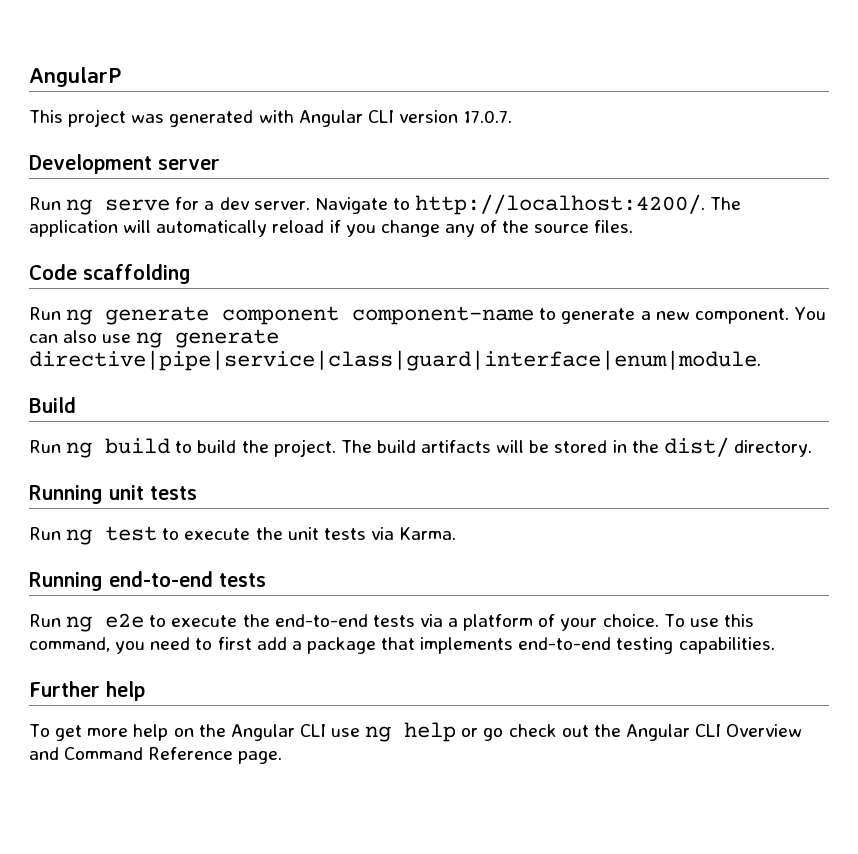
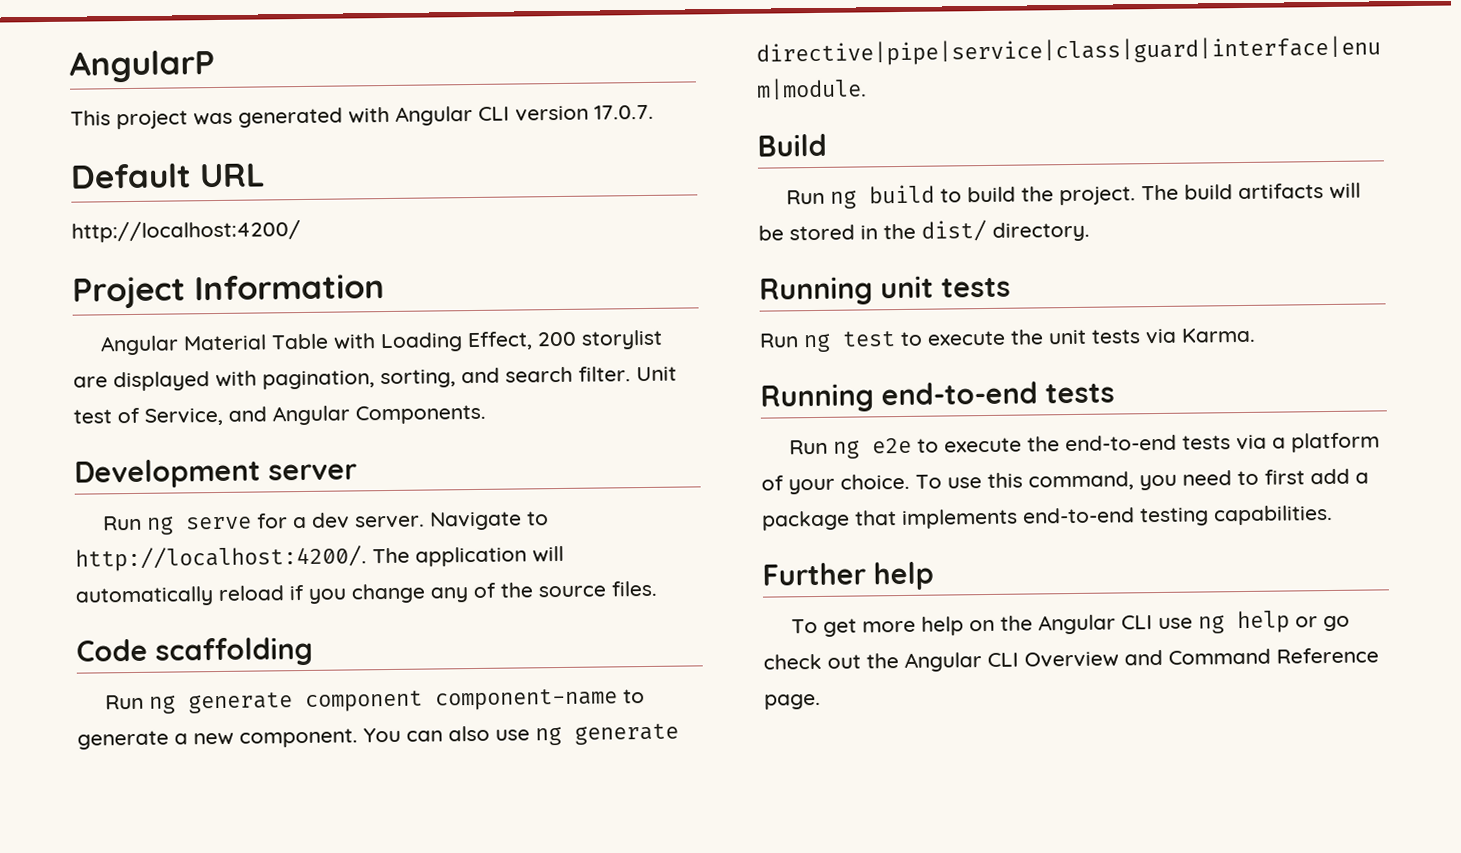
(513, 116) none -> [70,163,266,189] [71,220,301,243] [72,274,385,309] [99,329,663,356] [73,366,677,392] [73,404,486,426] // Default URL // http://localhost:4200/ // Project Information // Angular Material Table with Loading Effect, 200 storylist are displayed with pagination, sorting, and search filter. Unit test of Service, and Angular Components.

